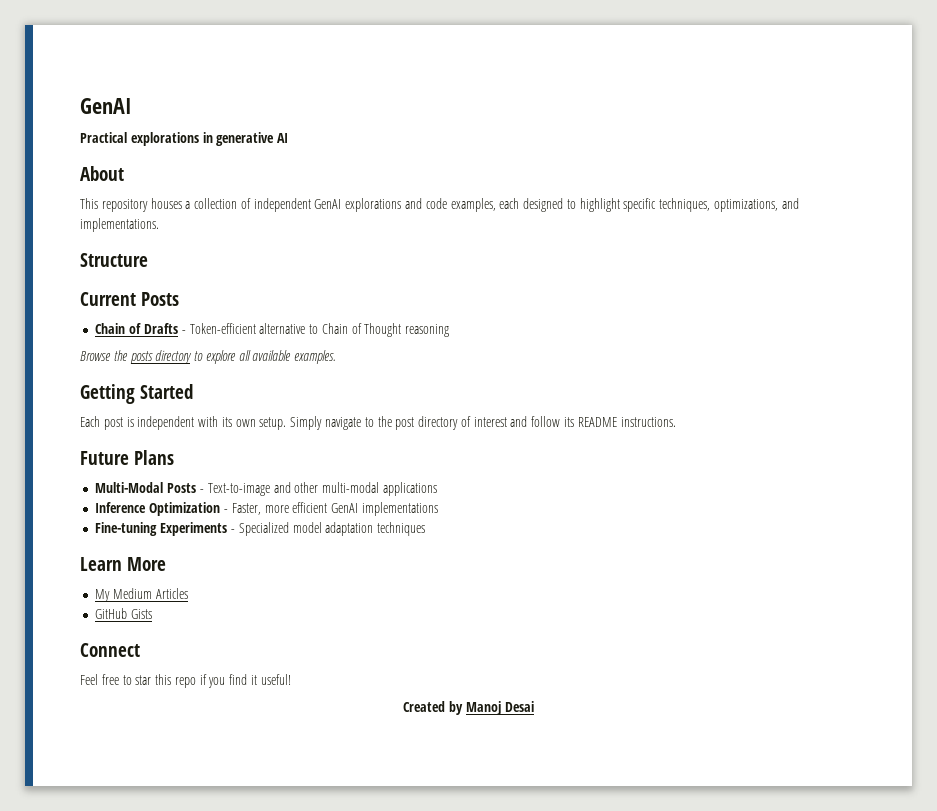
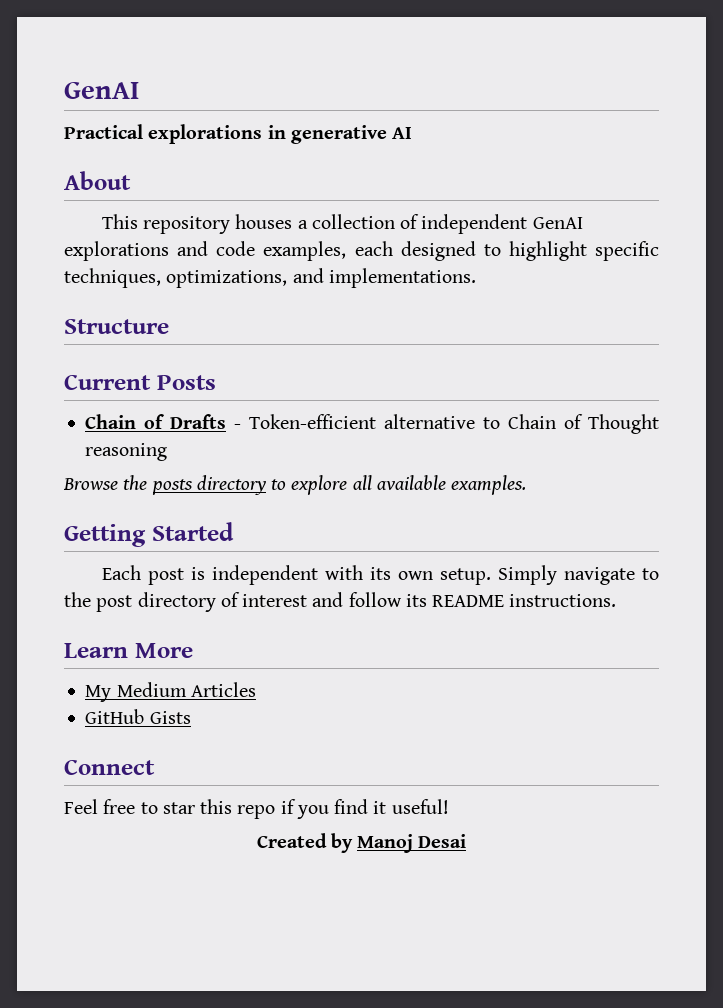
[80,450,175,465] [95,482,437,496] [95,502,438,516] [95,522,426,536] // Future Plans // Multi-Modal Posts - Text-to-image and other multi-modal applications // Inference Optimization - Faster, more efficient GenAI implementations // Fine-tuning Experiments - Specialized model adaptation techniques -> (617, 600) none

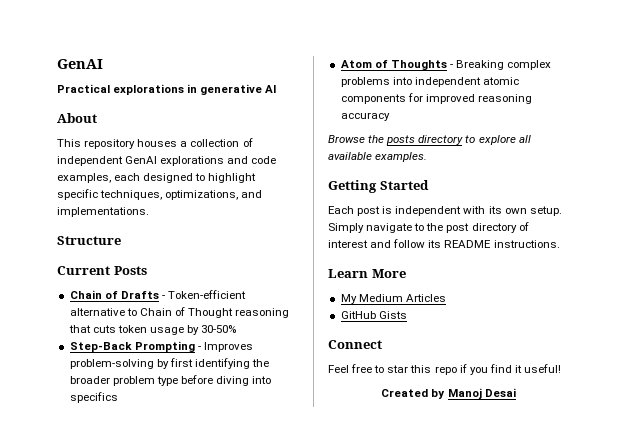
(168, 452) none -> [68,325,237,335] [69,341,253,352] [69,358,270,369] [69,375,272,386] [69,392,118,403] [340,60,552,70] [340,77,519,87] [340,93,532,104] [340,112,390,121] that cuts token usage by 30-50% // Step-Back Prompting - Improves problem-solving by first identifying the broader problem type before diving into specifics // Atom of Thoughts - Breaking complex problems into independent atomic components for improved reasoning accuracy

